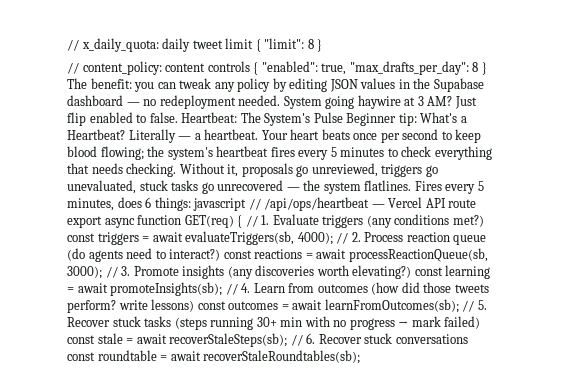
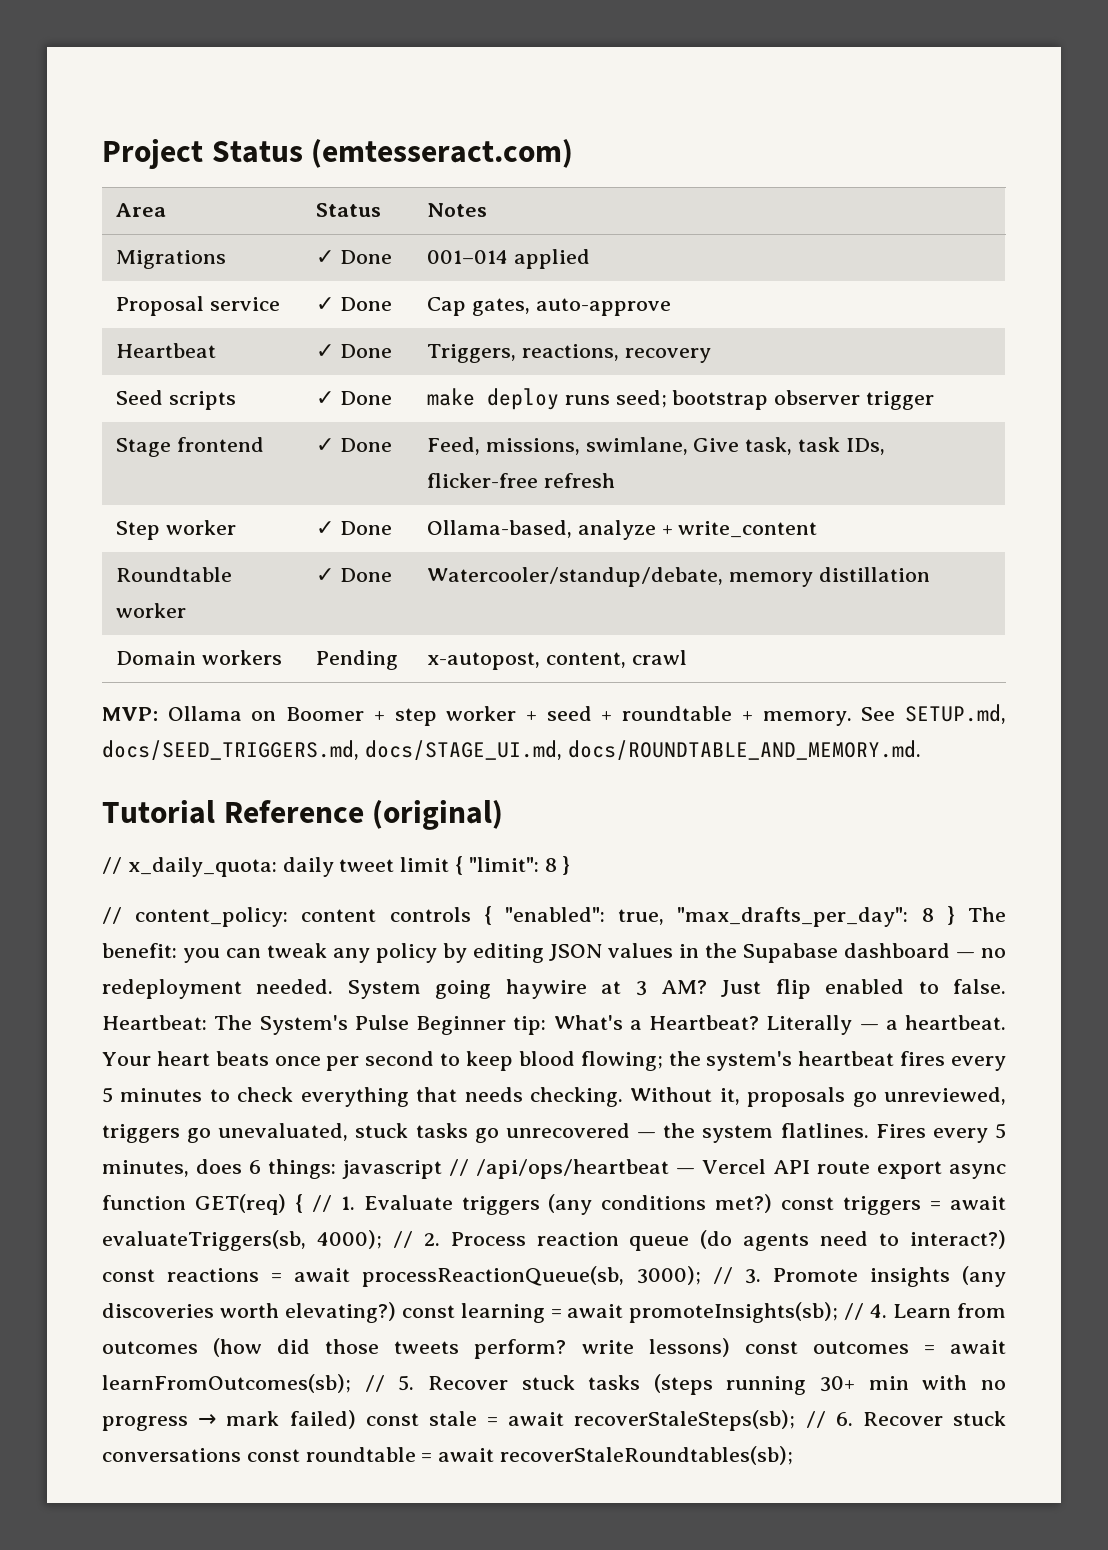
(67, 45) none -> [102,139,574,169] [116,203,167,217] [316,203,382,217] [427,203,488,217] [116,250,227,269] [316,250,392,264] [427,249,590,269] [116,296,280,316] [316,297,392,311] [427,297,671,316] [116,343,217,358] [316,344,392,358] [427,344,711,363] [116,390,236,410] [316,391,392,405] [427,388,935,410] [116,437,264,457] [316,438,392,452] [427,437,885,455] [427,473,615,488] [116,520,236,540] [316,521,392,535] [427,520,818,540] [116,567,233,582] [116,603,187,618] [316,568,392,582] [427,567,930,587] [116,650,282,665] [316,650,399,670] [427,650,687,670] [102,704,1007,726] [102,740,921,760] [102,800,504,830] Project Status (emtesseract.com) // Area | Status | Notes // Migrations | ✓ Done | 001–014 applied // Proposal service | ✓ Done | Cap gates, auto-approve // Heartbeat | ✓ Done | Triggers, reactions, recovery // Seed scripts | ✓ Done | make deploy runs seed; bootstrap observer trigger // Stage frontend | ✓ Done | Feed, missions, swimlane, Give task, task IDs, flicker-free refresh // Step worker | ✓ Done | Ollama-based, analyze + write_content // Roundtable worker | ✓ Done | Watercooler/standup/debate, memory distillation // Domain workers | Pending | x-autopost, content, crawl // MVP: Ollama on Boomer + step worker + seed + roundtable + memory. See SETUP.md, docs/SEED_TRIGGERS.md, docs/STAGE_UI.md, docs/ROUNDTABLE_AND_MEMORY.md. // Tutorial Reference (original) //

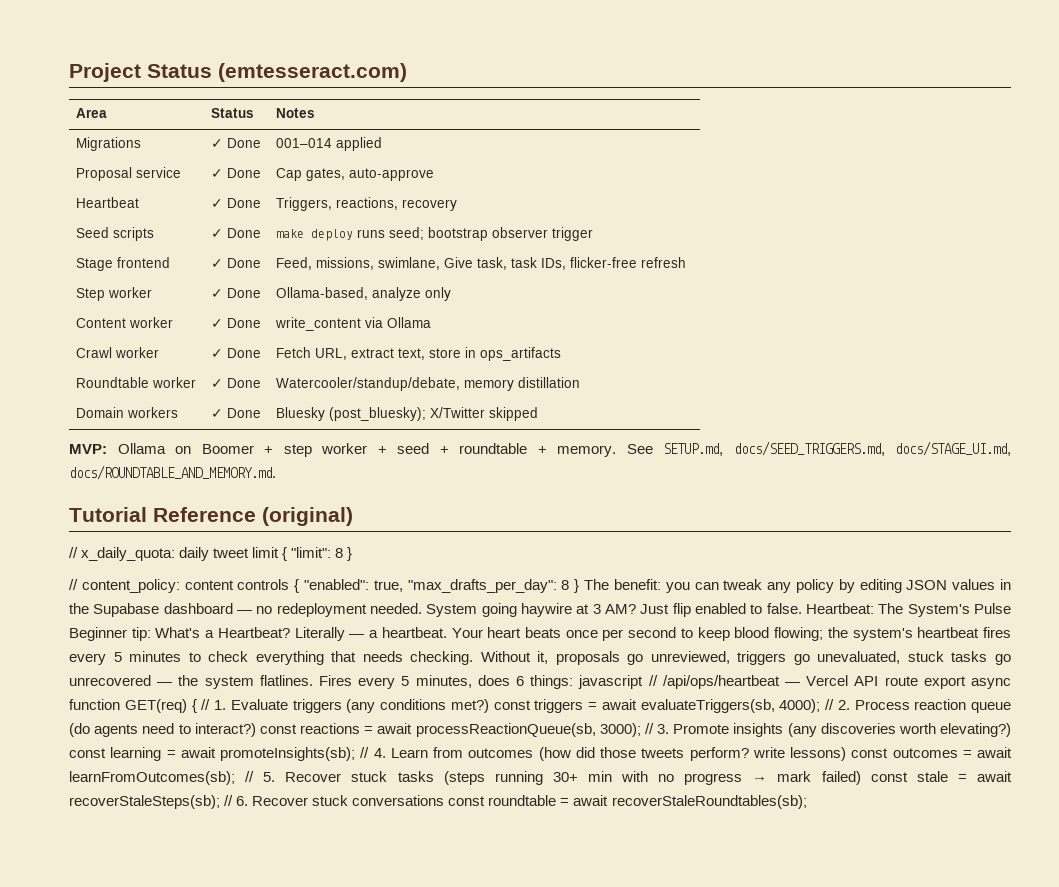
[661,521,818,538] + write_content -> [424,287,451,301] [75,317,173,328] [210,318,261,328] [274,317,431,331] [75,347,159,358] [210,348,261,358] [275,347,561,361] only // Content worker | ✓ Done | write_content via Ollama // Crawl worker | ✓ Done | Fetch URL, extract text, store in ops_artifacts
[316,650,399,670] [427,650,687,670] Pending | x-autopost, content, crawl -> [210,408,261,418] [275,407,538,421] ✓ Done | Bluesky (post_bluesky); X/Twitter skipped

